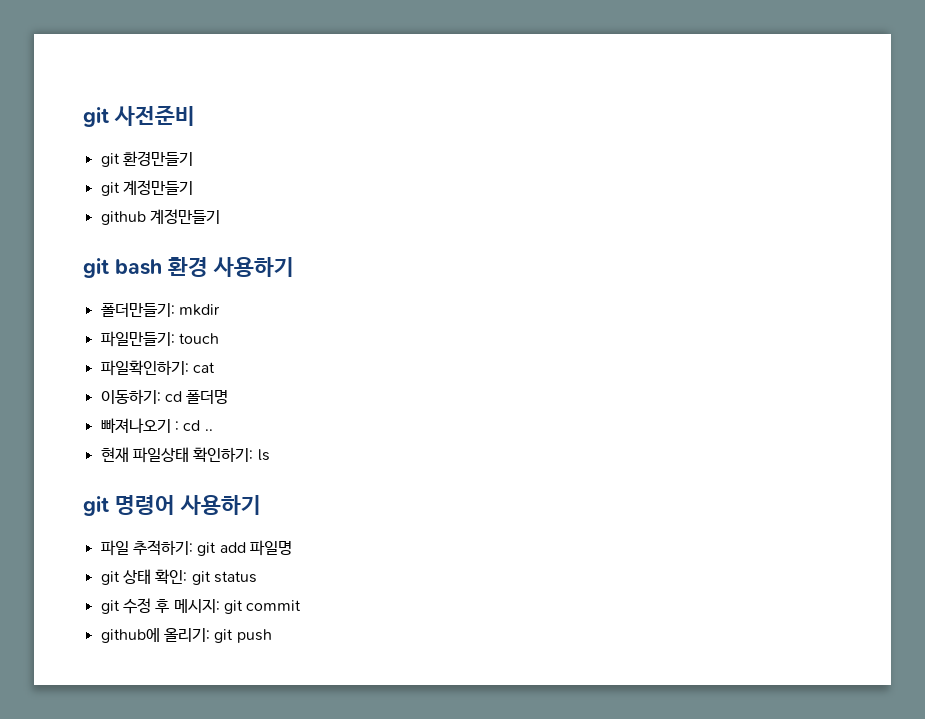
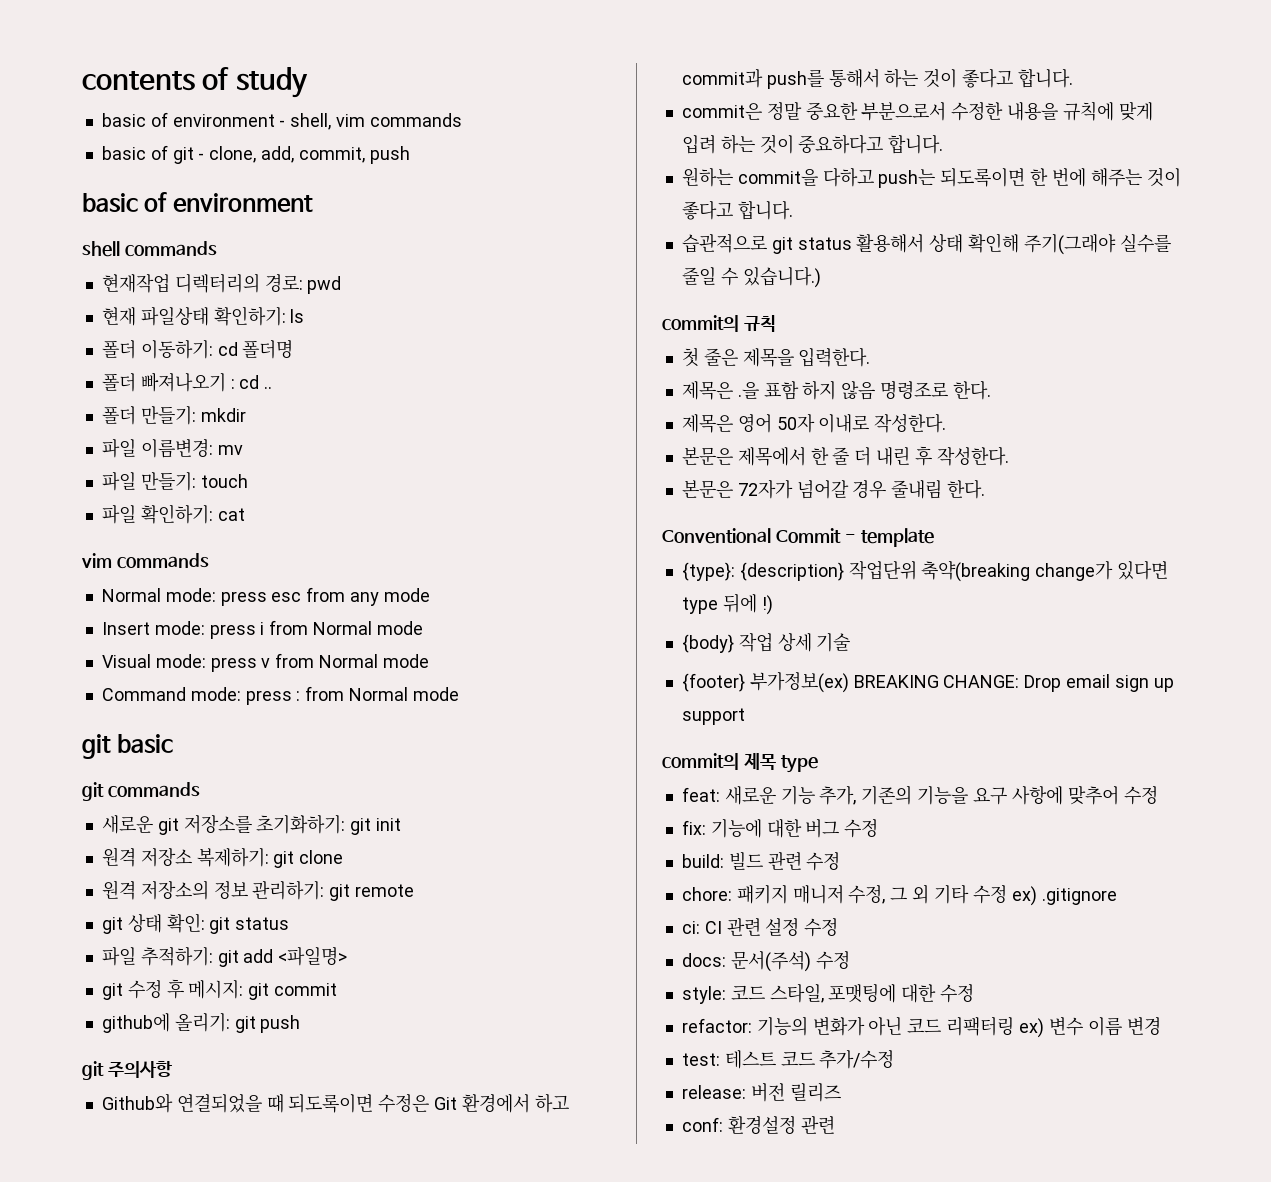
[83,105,195,127] [100,151,193,167] [100,180,193,196] [100,209,220,225] [83,257,294,278] [100,303,220,317] [100,331,219,347] [100,360,215,376] [100,389,229,404] [100,418,213,433] [100,447,270,463] [83,495,261,516] [100,540,292,556] git 사전준비 // git 환경만들기 // git 계정만들기 // github 계정만들기 // git bash 환경 사용하기 // 폴더만들기: mkdir // 파일만들기: touch // 파일확인하기: cat // 이동하기: cd 폴더명 // 빠져나오기 : cd .. // 현재 파일상태 확인하기: ls // git 명령어 사용하기 // 파일 추적하기: git add 파일명 -> [82,67,308,98] [101,112,462,130] [101,145,410,164] [82,192,313,213] [82,241,217,257] [101,273,342,294] [101,306,305,326] [101,339,294,359] [101,372,273,392] [101,406,246,425] [101,438,243,458] [101,471,248,491] [101,504,245,524] [81,553,209,569] [101,587,430,606] [101,620,423,639] [101,653,429,672] [101,686,459,705] [82,734,174,759] [82,782,200,801] [101,815,402,835] [101,847,344,868] [101,880,415,901] contents of study // basic of environment - shell, vim commands // basic of git - clone, add, commit, push // basic of environment // shell commands // 현재작업 디렉터리의 경로: pwd // 현재 파일상태 확인하기: ls // 폴더 이동하기: cd 폴더명 // 폴더 빠져나오기 : cd .. // 폴더 만들기: mkdir // 파일 이름변경: mv // 파일 만들기: touch // 파일 확인하기: cat // vim commands // Normal mode: press esc from any mode // Insert mode: press i from Normal mode // Visual mode: press v from Normal mode // Command mode: press : from Normal mode // git basic // git commands // 새로운 git 저장소를 초기화하기: git init // 원격 저장소 복제하기: git clone // 원격 저장소의 정보 관리하기: git remote
(257, 577) none -> [101,946,348,967] // 파일 추적하기: git add <파일명>
(272, 636) none -> [82,1061,172,1080] [101,1093,569,1113] [681,68,1073,89] [681,101,1153,121] [681,134,944,154] [681,167,1181,188] [681,200,793,220] [681,233,1171,255] [681,266,821,288] [662,315,776,332] [681,347,871,367] [681,380,991,400] [681,413,947,433] [681,446,1009,466] [681,479,986,499] [662,528,934,547] [681,560,1169,582] [681,593,773,615] [681,633,851,653] [681,672,1174,693] [681,708,745,725] [662,753,818,773] [681,785,1158,805] [681,819,879,838] [681,851,841,871] [681,884,1117,906] [681,918,839,937] [681,951,850,972] [681,983,975,1004] [681,1016,1161,1038] [681,1050,895,1069] [681,1083,841,1102] [681,1116,835,1135] // git 주의사항 // Github와 연결되었을 때 되도록이면 수정은 Git 환경에서 하고 commit과 push를 통해서 하는 것이 좋다고 합니다. // commit은 정말 중요한 부분으로서 수정한 내용을 규칙에 맞게 입려 하는 것이 중요하다고 합니다. // 원하는 commit을 다하고 push는 되도록이면 한 번에 해주는 것이 좋다고 합니다. // 습관적으로 git status 활용해서 상태 확인해 주기(그래야 실수를 줄일 수 있습니다.) // commit의 규칙 // 첫 줄은 제목을 입력한다. // 제목은 .을 표함 하지 않음 명령조로 한다. // 제목은 영어 50자 이내로 작성한다. // 본문은 제목에서 한 줄 더 내린 후 작성한다. // 본문은 72자가 넘어갈 경우 줄내림 한다. // Conventional Commit - template // {type}: {description} 작업단위 축약(breaking change가 있다면 type 뒤에 !) // {body} 작업 상세 기술 // {footer} 부가정보(ex) BREAKING CHANGE: Drop email sign up support // commit의 제목 type // feat: 새로운 기능 추가, 기존의 기능을 요구 사항에 맞추어 수정 // fix: 기능에 대한 버그 수정 // build: 빌드 관련 수정 // chore: 패키지 매니저 수정, 그 외 기타 수정 ex) .gitignore // ci: CI 관련 설정 수정 // docs: 문서(주석) 수정 // style: 코드 스타일, 포맷팅에 대한 수정 // refactor: 기능의 변화가 아닌 코드 리팩터링 ex) 변수 이름 변경 // test: 테스트 코드 추가/수정 // release: 버전 릴리즈 // conf: 환경설정 관련

